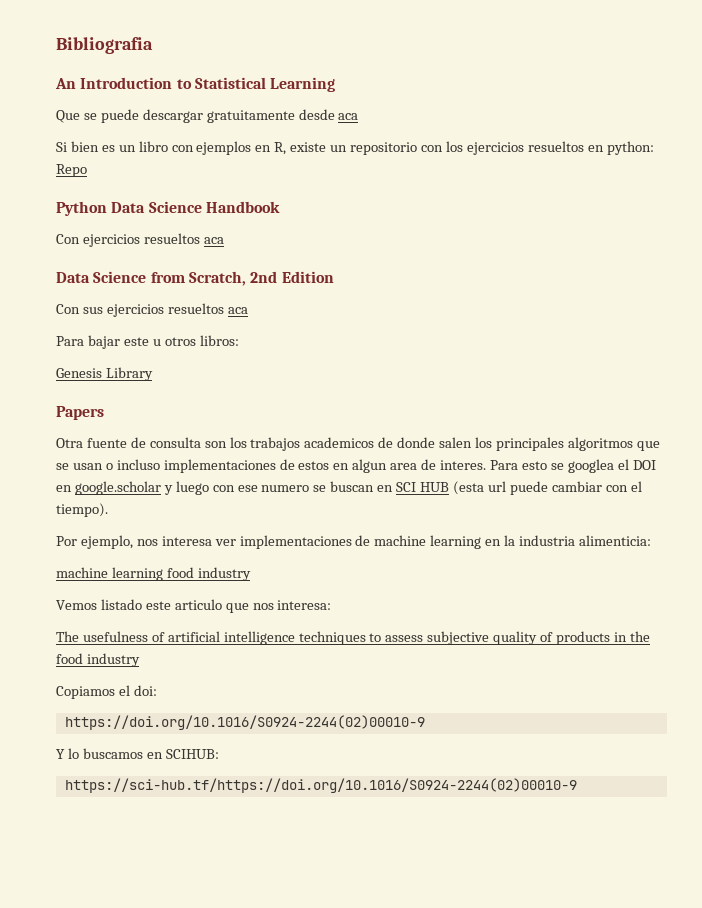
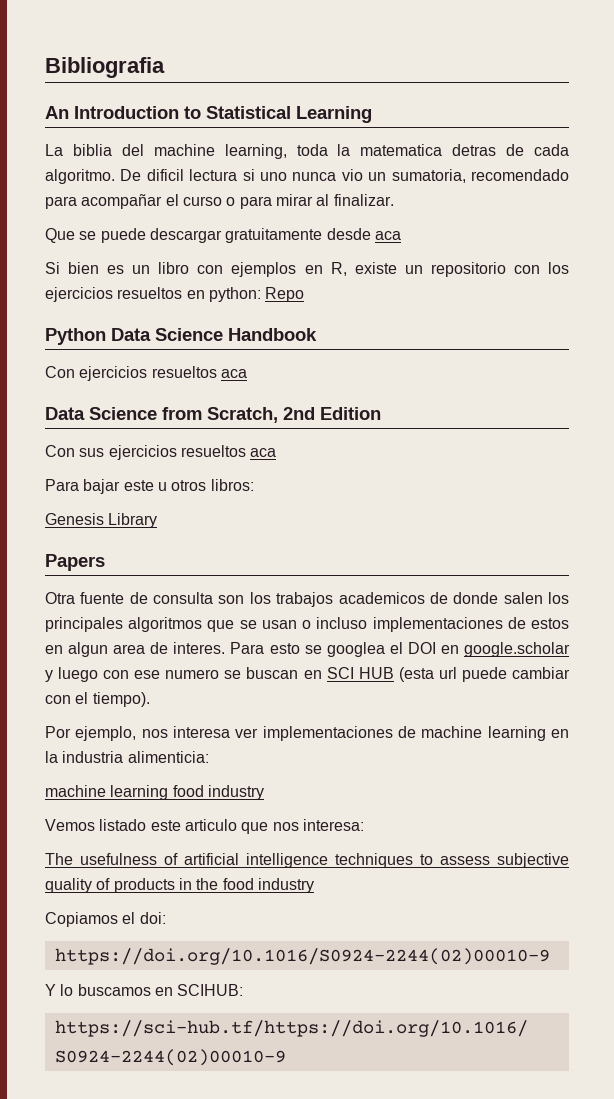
(336, 84) none -> [45,144,569,159] [45,169,569,184] [45,194,394,209] // La biblia del machine learning, toda la matematica detras de cada algoritmo. De dificil lectura si uno nunca vio un sumatoria, recomendado para acompañar el curso o para mirar al finalizar.

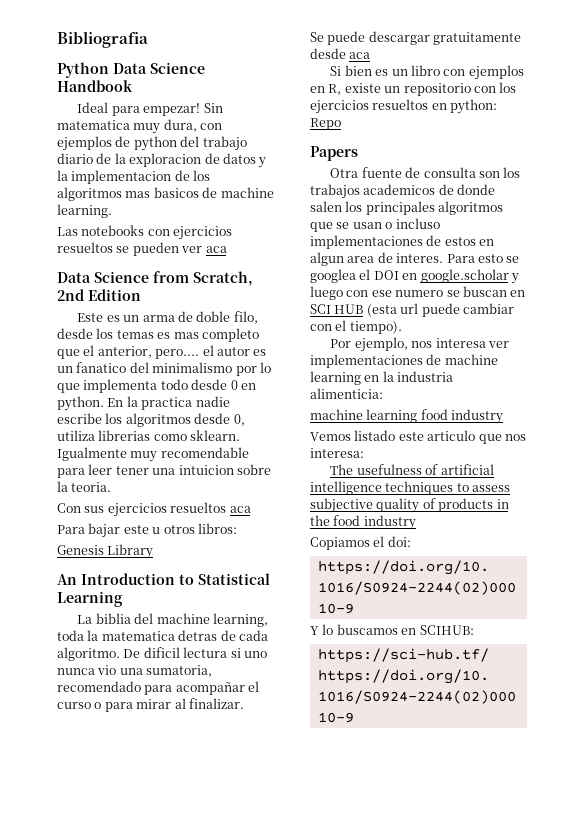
(165, 67) none -> [57,62,205,78] [57,80,133,92] [77,102,223,116] [57,119,223,134] [57,136,247,151] [57,153,267,168] [57,170,211,184] [57,187,274,201] [57,204,112,218] [57,225,233,240] [57,242,227,256] [57,271,253,286] [57,289,141,301] [77,311,258,324] [57,328,259,342] [57,345,267,359] [57,362,271,376] [57,379,256,393] [57,396,230,411] [57,413,245,427] [57,430,241,441] [57,447,249,462] [57,464,271,478] [57,481,112,492] [57,502,251,517] [57,523,237,538] [57,544,154,559] // Python Data Science Handbook // Ideal para empezar! Sin matematica muy dura, con ejemplos de python del trabajo diario de la exploracion de datos y la implementacion de los algoritmos mas basicos de machine learning. // Las notebooks con ejercicios resueltos se pueden ver aca // Data Science from Scratch, 2nd Edition // Este es un arma de doble filo, desde los temas es mas completo que el anterior, pero.... el autor es un fanatico del minimalismo por lo que implementa todo desde 0 en python. En la practica nadie escribe los algoritmos desde 0, utiliza librerias como sklearn. Igualmente muy recomendable para leer tener una intuicion sobre la teoria. // Con sus ejercicios resueltos aca // Para bajar este u otros libros: // Genesis Library
[368,172,387,181] un -> [119,668,143,675] una
[45,228,97,243] Que se -> [310,32,324,42] Se
[45,328,317,345] [45,366,247,381] [45,407,381,423] [45,445,277,460] [45,479,254,494] [45,513,158,528] // Python Data Science Handbook // Con ejercicios resueltos aca // Data Science from Scratch, 2nd Edition // Con sus ejercicios resueltos aca // Para bajar este u otros libros: // Genesis Library -> (341, 124) none

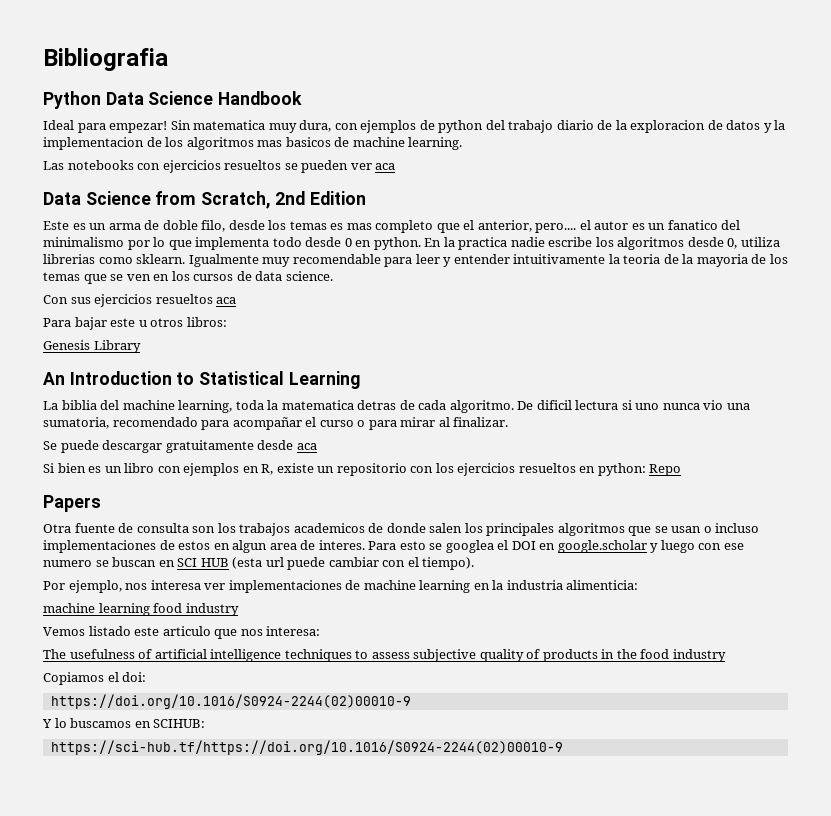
[115,464,271,475] [57,481,112,492] tener una intuicion sobre la teoria. -> [443,254,788,267] [43,271,333,284] y entender intuitivamente la teoria de la mayoria de los temas que se ven en los cursos de data science.

